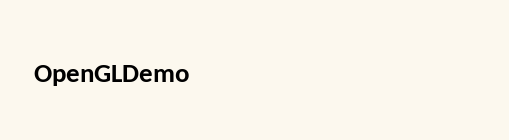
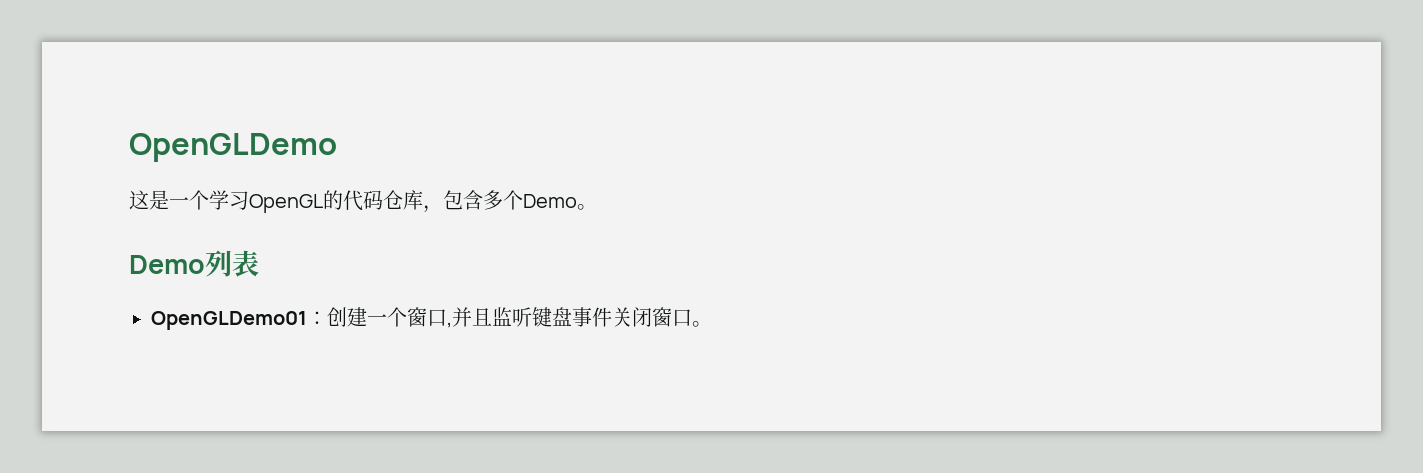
(190, 75) none -> [129,190,597,213] [129,250,259,277] [151,307,712,330] // 这是一个学习OpenGL的代码仓库，包含多个Demo。 // Demo列表 // OpenGLDemo01：创建一个窗口,并且监听键盘事件关闭窗口。

